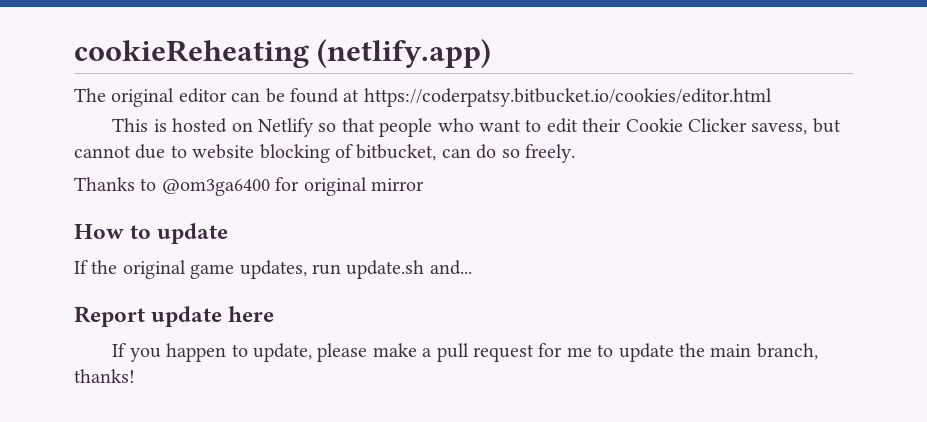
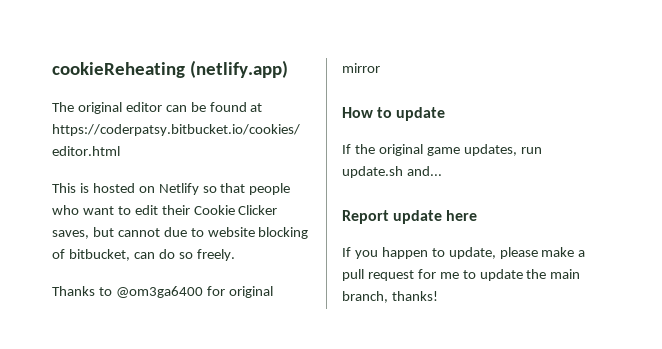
[751,123,808,135] savess, -> [52,230,89,239] saves,

